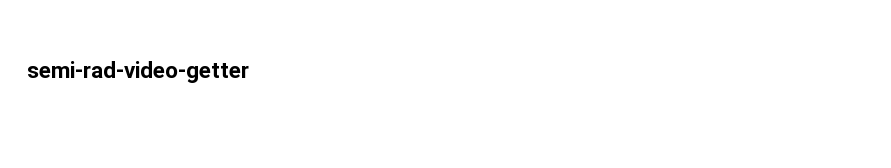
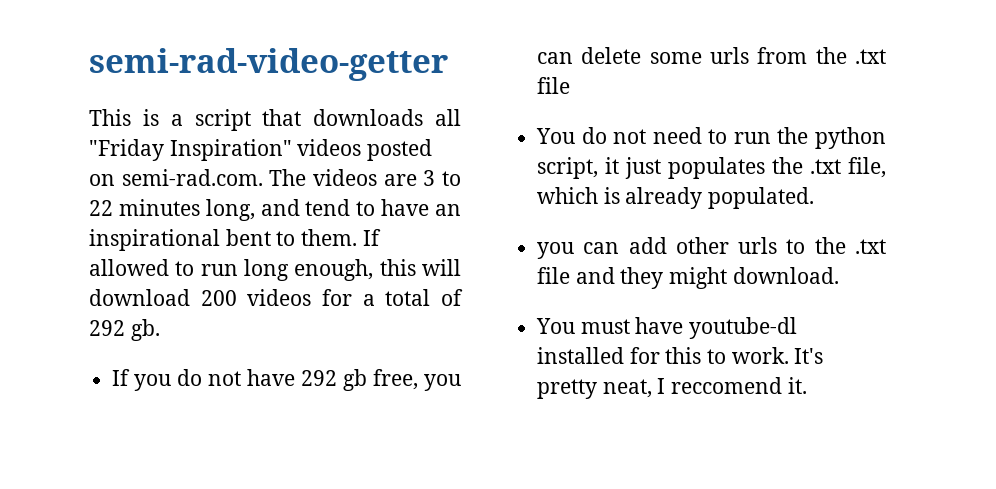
(249, 72) none -> [89,109,462,131] [89,139,433,161] [89,169,462,186] [89,199,461,221] [89,229,381,251] [89,259,461,281] [89,289,464,306] [89,319,160,341] [112,369,461,391] [537,47,886,64] [537,77,571,94] [536,127,886,149] [537,157,886,179] [537,187,815,209] [537,237,886,259] [537,267,839,289] [536,317,798,339] [537,347,824,364] [537,377,807,399] // This is a script that downloads all "Friday Inspiration" videos posted on semi-rad.com. The videos are 3 to 22 minutes long, and tend to have an inspirational bent to them. If allowed to run long enough, this will download 200 videos for a total of 292 gb. // If you do not have 292 gb free, you can delete some urls from the .txt file // You do not need to run the python script, it just populates the .txt file, which is already populated. // you can add other urls to the .txt file and they might download. // You must have youtube-dl installed for this to work. It's pretty neat, I reccomend it.

